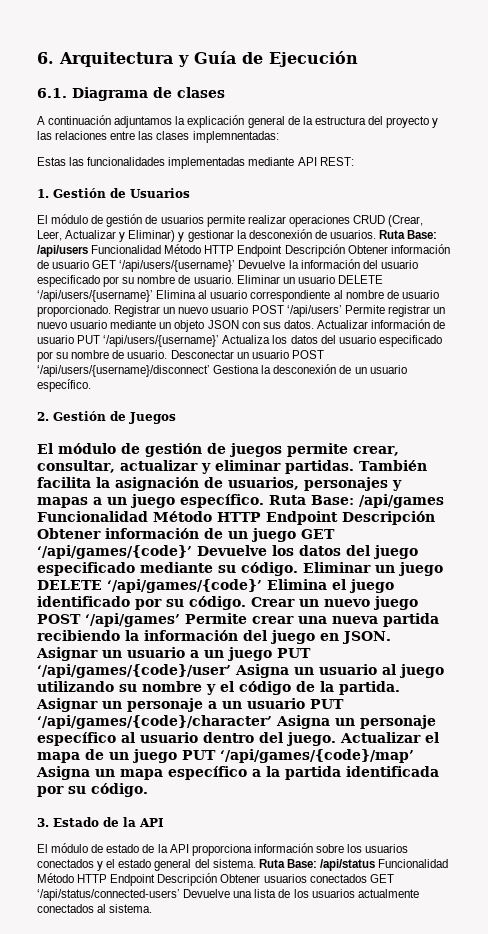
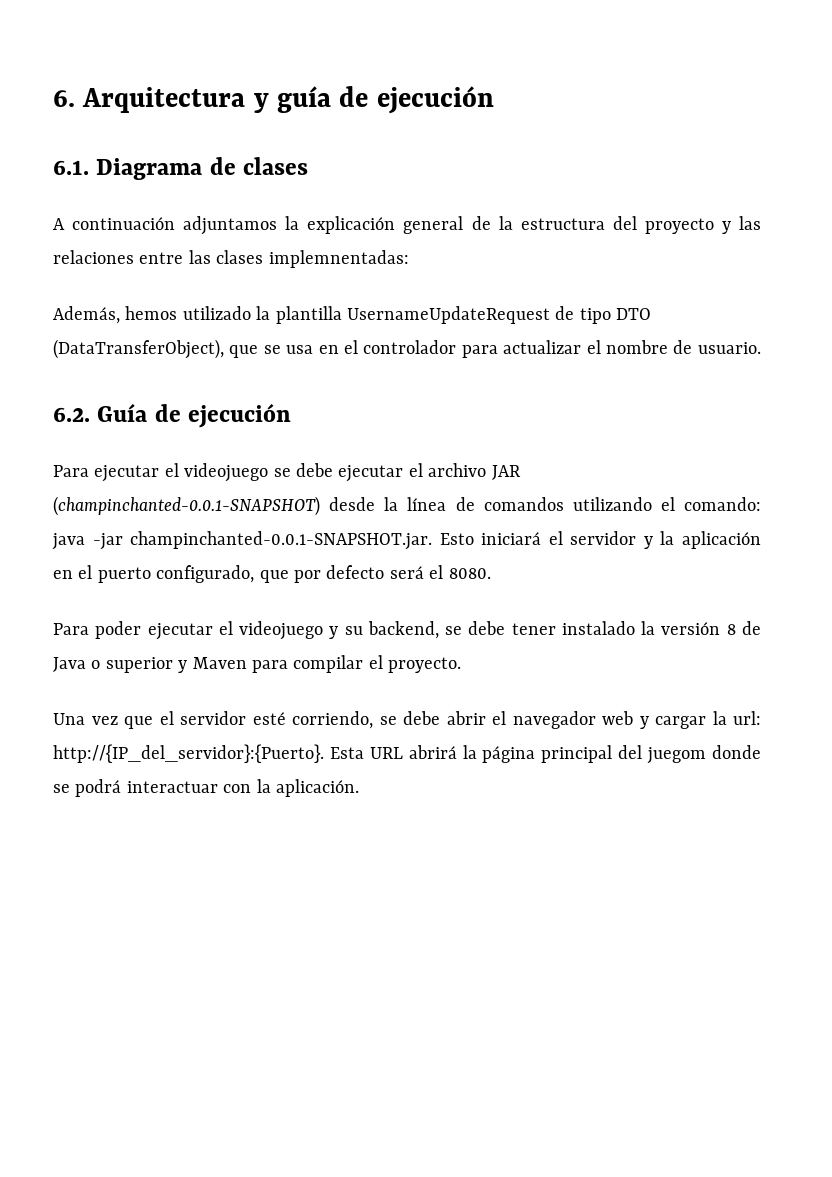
[194,51,358,67] Guía de Ejecución -> [277,86,494,114] guía de ejecución
[37,157,354,169] [37,188,190,198] [37,214,424,227] [37,229,438,242] [37,244,450,257] [37,259,418,272] [37,275,383,287] [37,290,439,302] [37,305,445,317] [37,319,446,332] [37,335,442,347] [37,350,324,362] [37,364,407,377] [37,379,91,392] [37,411,176,424] [37,443,399,457] [37,460,427,474] [37,477,402,491] [37,494,444,508] [37,511,435,525] [37,528,335,542] [37,545,418,559] [37,562,443,576] [37,579,394,593] [37,596,418,610] [37,613,439,627] [37,630,391,644] [36,647,311,661] [37,664,444,678] [37,681,400,695] [36,698,344,712] [37,715,436,729] [37,732,439,746] [37,749,414,763] [36,766,439,780] [37,783,148,797] [37,817,164,827] [37,843,409,856] [37,859,449,871] [37,873,394,886] [37,889,419,901] [37,904,153,913] Estas las funcionalidades implementadas mediante API REST: // 1. Gestión de Usuarios // El módulo de gestión de usuarios permite realizar operaciones CRUD (Crear, Leer, Actualizar y Eliminar) y gestionar la desconexión de usuarios. Ruta Base: /api/users Funcionalidad Método HTTP Endpoint Descripción Obtener información de usuario GET ‘/api/users/{username}’ Devuelve la información del usuario especificado por su nombre de usuario. Eliminar un usuario DELETE ‘/api/users/{username}’ Elimina al usuario correspondiente al nombre de usuario proporcionado. Registrar un nuevo usuario POST ‘/api/users’ Permite registrar un nuevo usuario mediante un objeto JSON con sus datos. Actualizar información de usuario PUT ‘/api/users/{username}’ Actualiza los datos del usuario especificado por su nombre de usuario. Desconectar un usuario POST ‘/api/users/{username}/disconnect’ Gestiona la desconexión de un usuario específico. // 2. Gestión de Juegos // El módulo de gestión de juegos permite crear, consultar, actualizar y eliminar partidas. También facilita la asignación de usuarios, personajes y mapas a un juego específico. Ruta Base: /api/games Funcionalidad Método HTTP Endpoint Descripción Obtener información de un juego GET ‘/api/games/{code}’ Devuelve los datos del juego especificado mediante su código. Eliminar un juego DELETE ‘/api/games/{code}’ Elimina el juego identificado por su código. Crear un nuevo juego POST ‘/api/games’ Permite crear una nueva partida recibiendo la información del juego en JSON. Asignar un usuario a un juego PUT ‘/api/games/{code}/user’ Asigna un usuario al juego utilizando su nombre y el código de la partida. Asignar un personaje a un usuario PUT ‘/api/games/{code}/character’ Asigna un personaje específico al usuario dentro del juego. Actualizar el mapa de un juego PUT ‘/api/games/{code}/map’ Asigna un mapa específico a la partida identificada por su código. // 3. Estado de la API // El módulo de estado de la API proporciona información sobre los usuarios conectados y el estado general del sistema. Ruta Base: /api/status Funcionalidad Método HTTP Endpoint Descripción Obtener usuarios conectados GET ‘/api/status/connected-users’ Devuelve una lista de los usuarios actualmente conectados al sistema. -> [53,306,652,324] [53,339,761,359] [53,403,291,428] [53,463,521,482] [53,496,761,516] [52,531,761,550] [53,565,491,583] [53,621,761,640] [53,655,462,673] [53,711,761,729] [53,744,762,764] [53,779,359,797] Además, hemos utilizado la plantilla UsernameUpdateRequest de tipo DTO (DataTransferObject), que se usa en el controlador para actualizar el nombre de usuario. // 6.2. Guía de ejecución // Para ejecutar el videojuego se debe ejecutar el archivo JAR (champinchanted-0.0.1-SNAPSHOT) desde la línea de comandos utilizando el comando: java -jar champinchanted-0.0.1-SNAPSHOT.jar. Esto iniciará el servidor y la aplicación en el puerto configurado, que por defecto será el 8080. // Para poder ejecutar el videojuego y su backend, se debe tener instalado la versión 8 de Java o superior y Maven para compilar el proyecto. // Una vez que el servidor esté corriendo, se debe abrir el navegador web y cargar la url: http://{IP_del_servidor}:{Puerto}. Esta URL abrirá la página principal del juegom donde se podrá interactuar con la aplicación.

